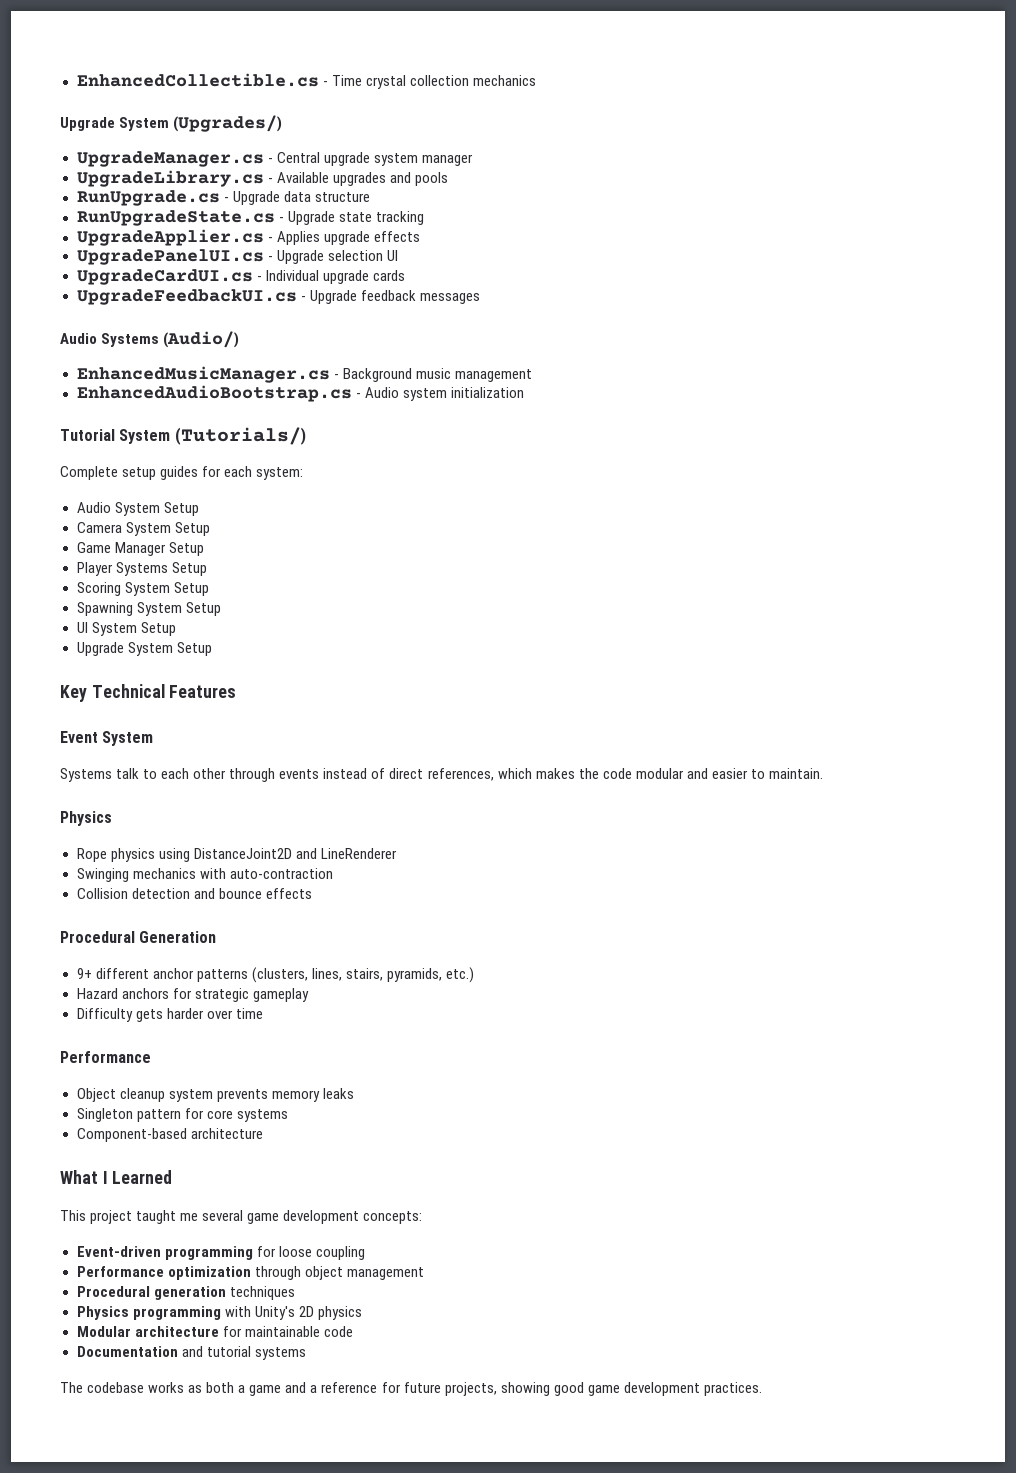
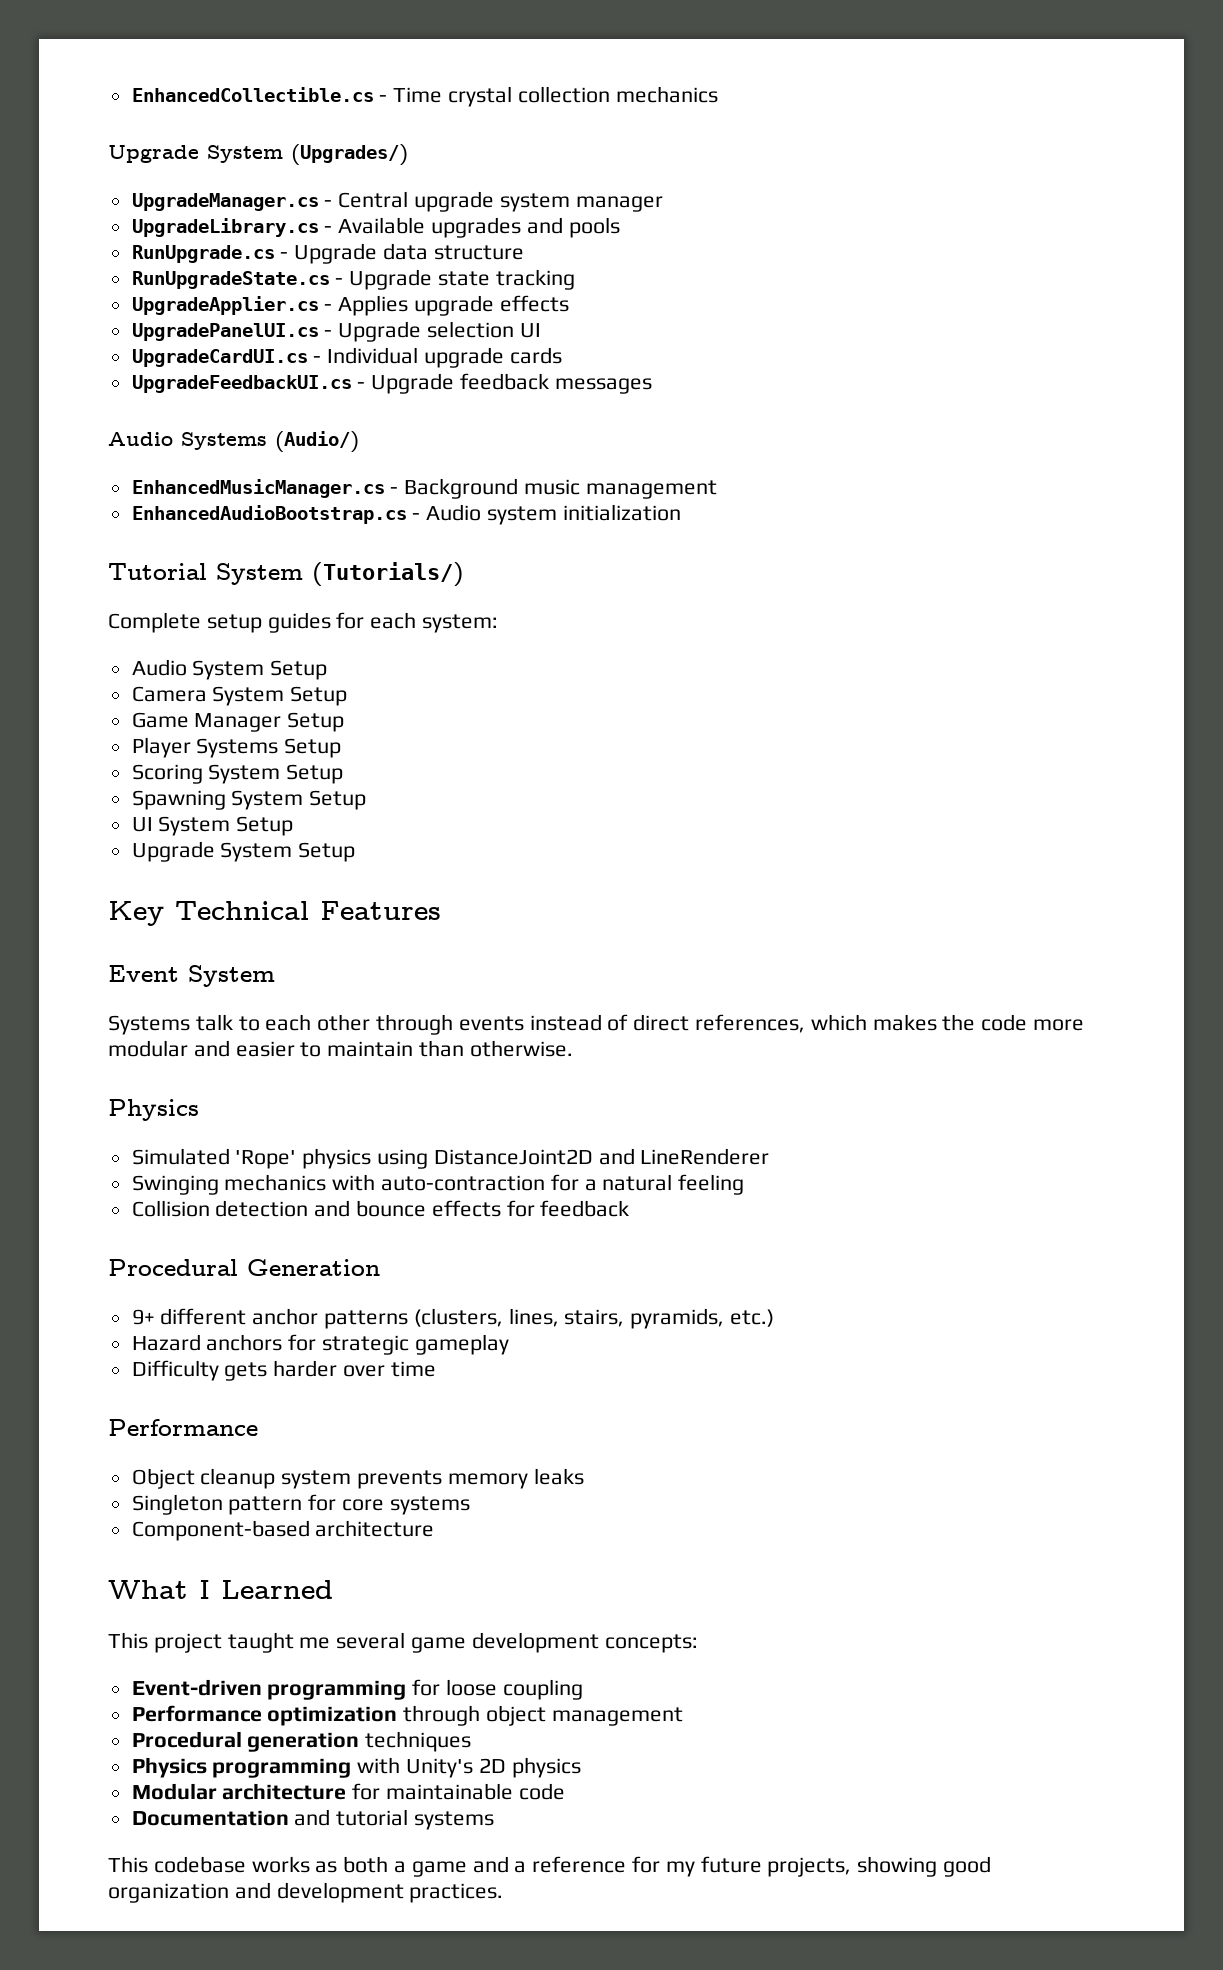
(632, 773) none -> [1033,1019,1085,1031] more
[768,768,823,779] maintain. -> [327,1040,573,1057] maintain than otherwise.
[76,848,107,862] Rope -> [131,1148,297,1169] Simulated 'Rope'
(333, 873) none -> [550,1174,745,1195] for a natural feeling
(312, 893) none -> [506,1200,630,1217] for feedback
[60,1382,83,1393] The -> [108,1856,148,1873] This
(401, 1387) none -> [665,1861,695,1877] my
[587,1385,620,1396] game -> [108,1882,271,1903] organization and

